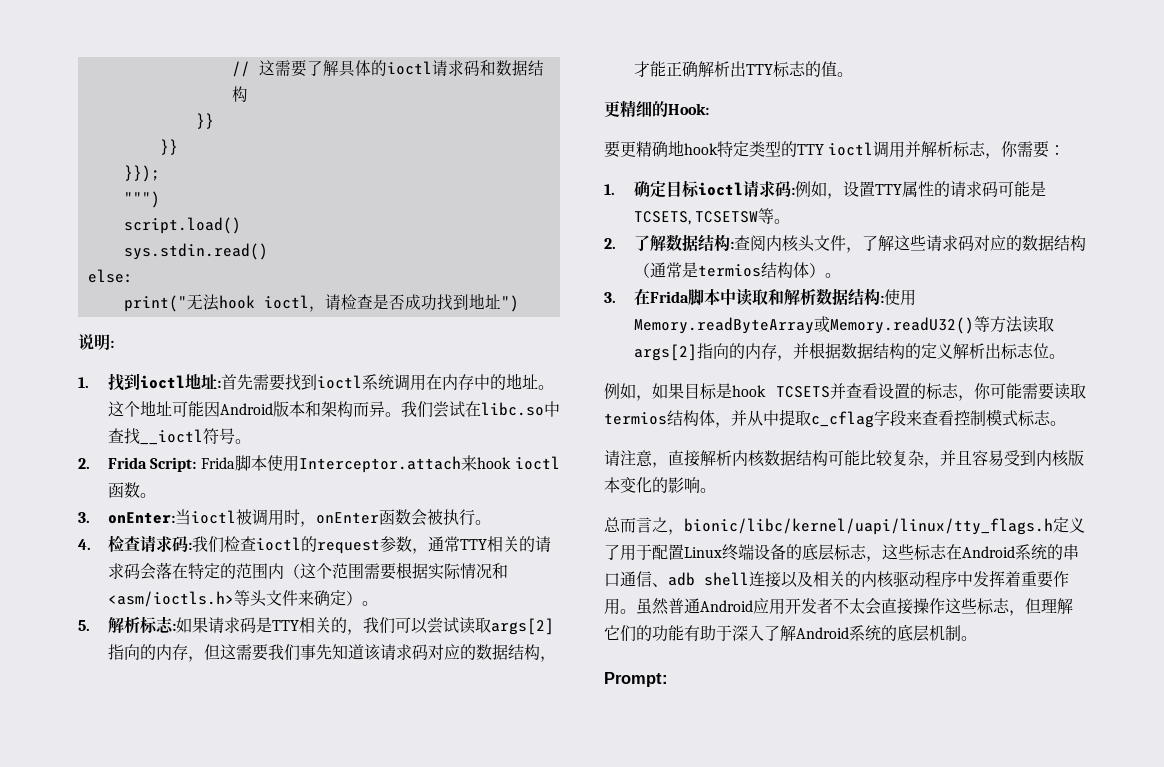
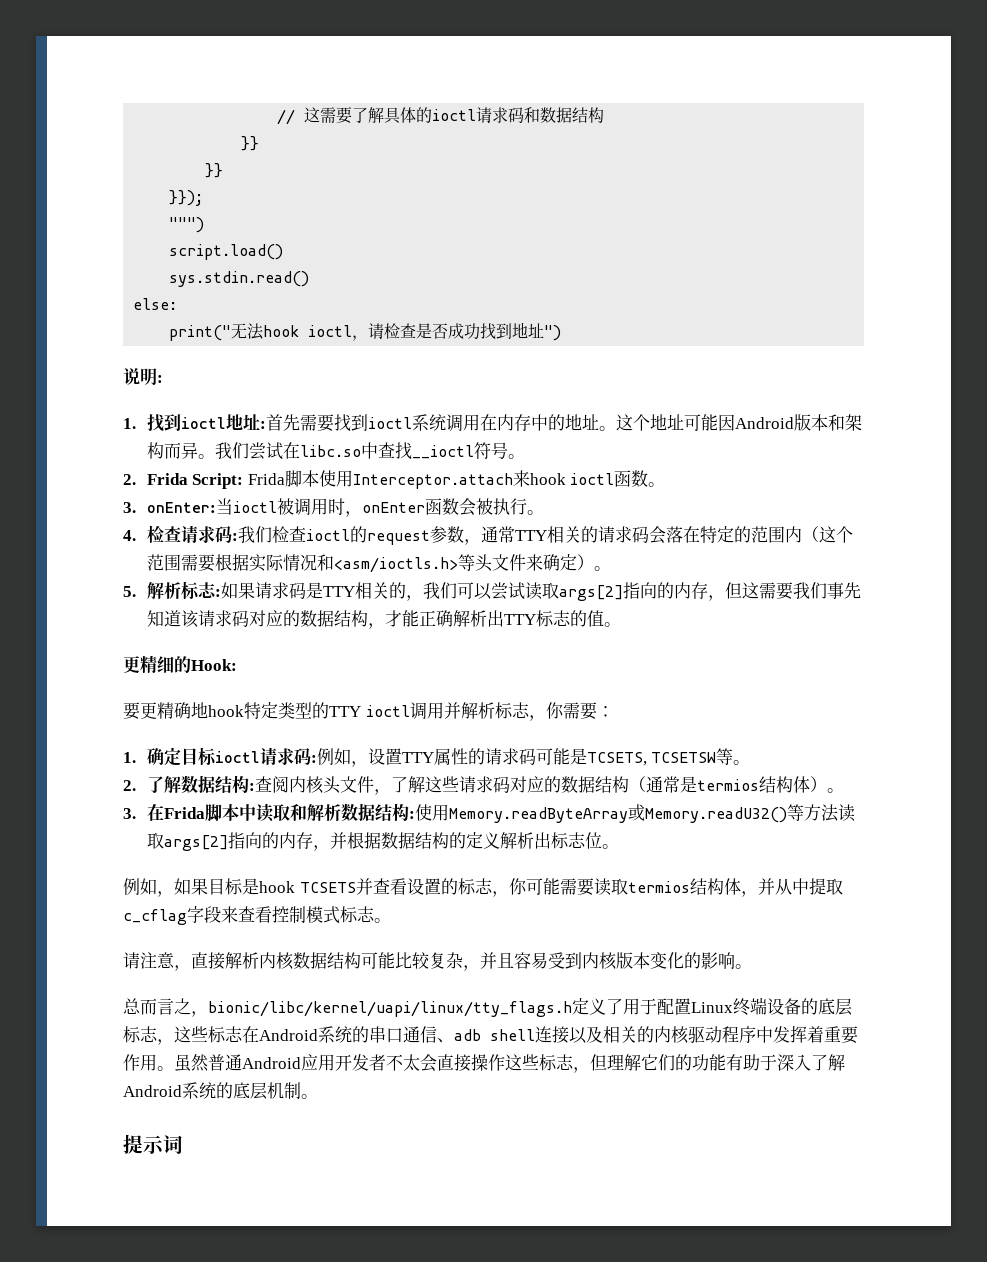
[604,672,668,687] Prompt: -> [123,1134,183,1154] 提示词

